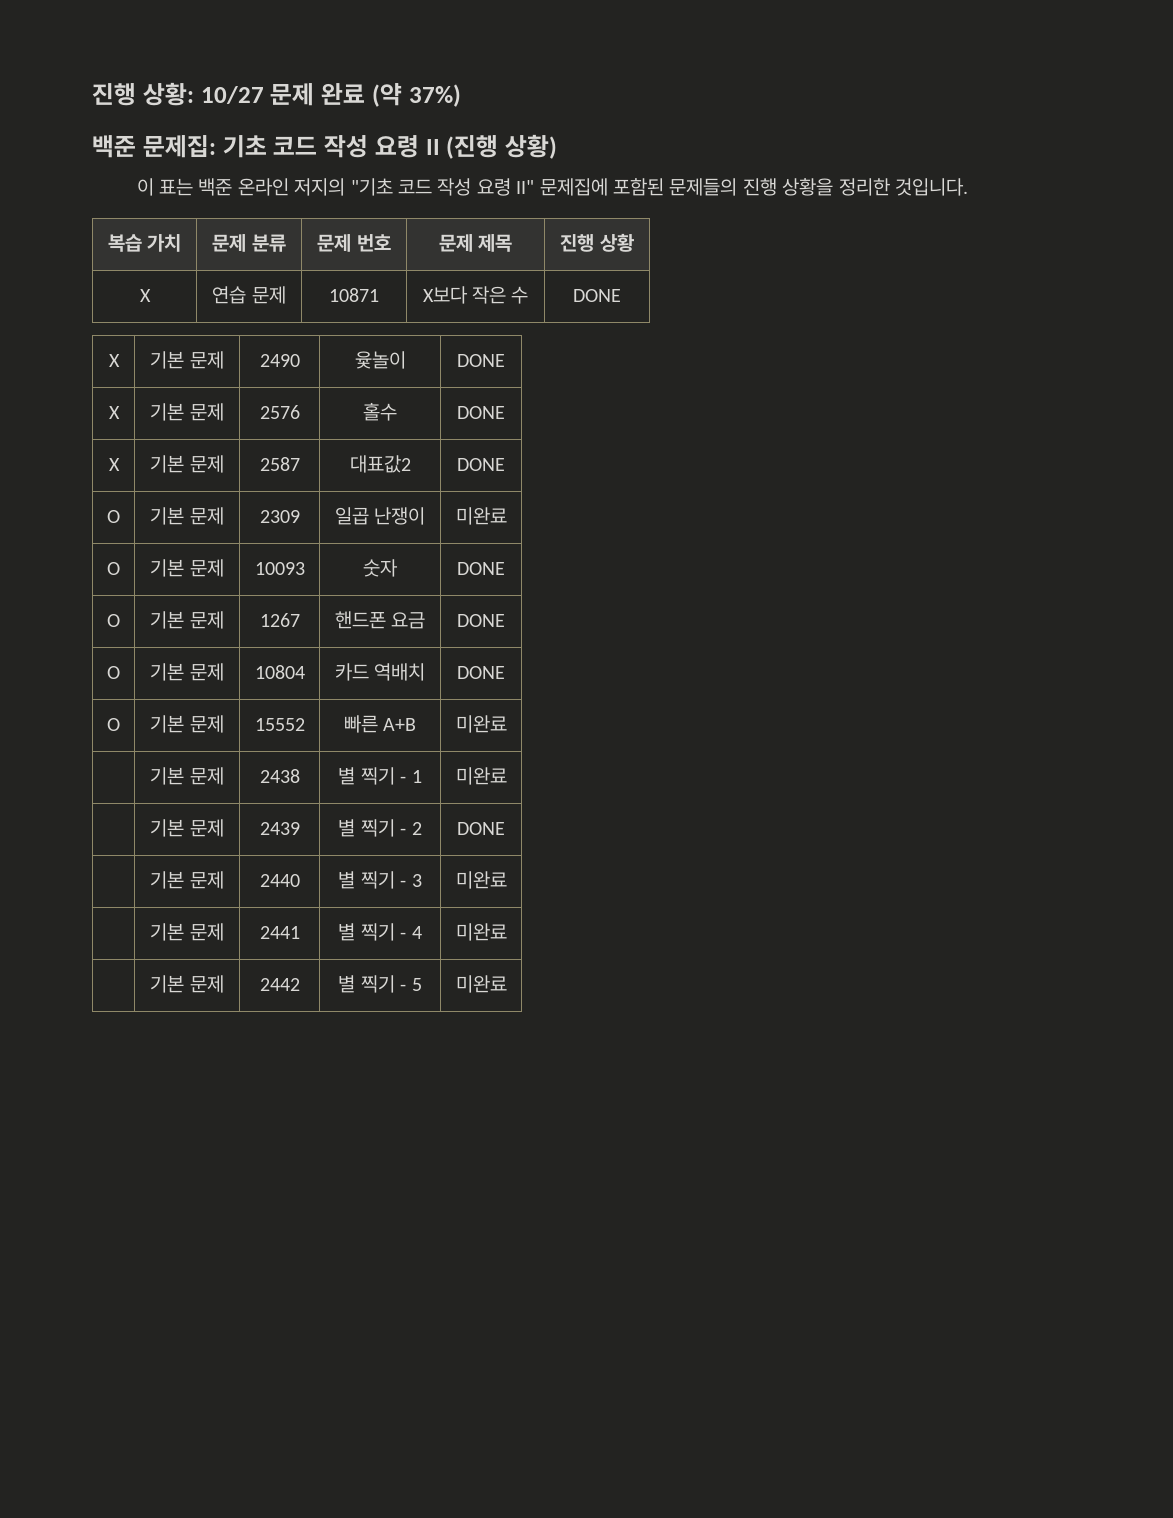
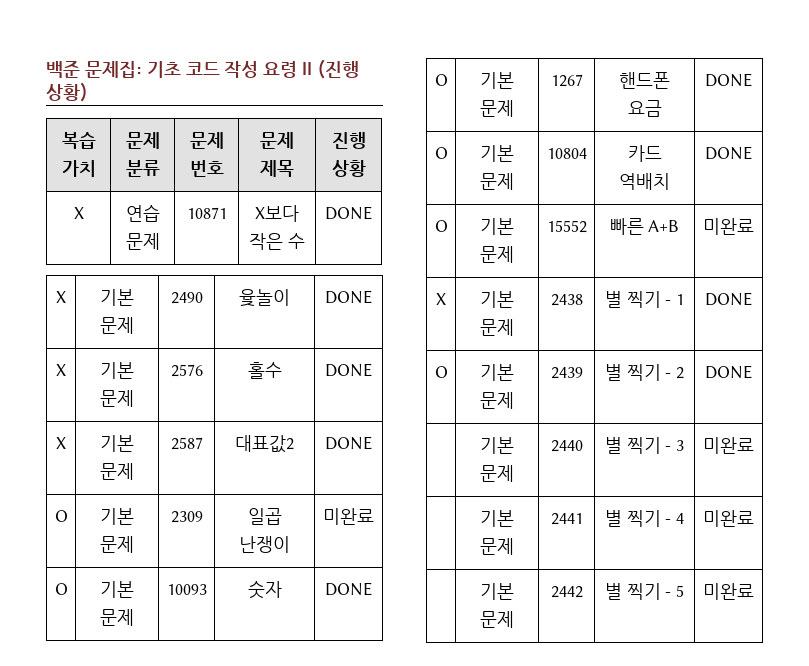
[92,82,461,107] 진행 상황: 10/27 문제 완료 (약 37%) // -> (46, 69) none
[136,178,969,196] // 이 표는 백준 온라인 저지의 "기초 코드 작성 요령 II" 문제집에 포함된 문제들의 진행 상황을 정리한 것입니다. -> (88, 92) none
(507, 724) none -> [436,293,446,305] X
[455,767,507,785] 미완료 // -> [705,292,752,306] [434,366,448,378] DONE // O

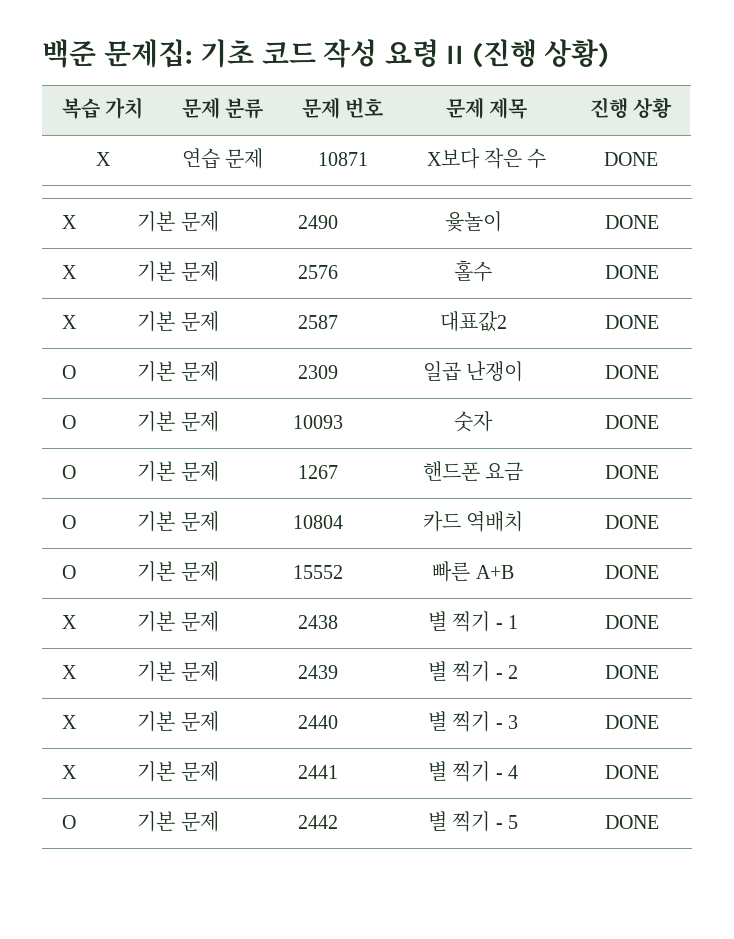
[323,508,374,525] 미완료 -> [605,365,659,379] DONE
[703,218,754,235] 미완료 -> [605,565,659,579] DONE
[434,366,448,378] O -> [61,665,77,679] X
(752, 372) none -> [61,715,77,729] X
[703,437,754,454] 미완료 // -> [605,715,659,729] [61,765,77,779] DONE // X
[703,510,754,527] 미완료 // -> [605,765,659,779] [61,815,76,829] DONE // O
[703,583,754,600] 미완료 -> [605,815,659,829] DONE

